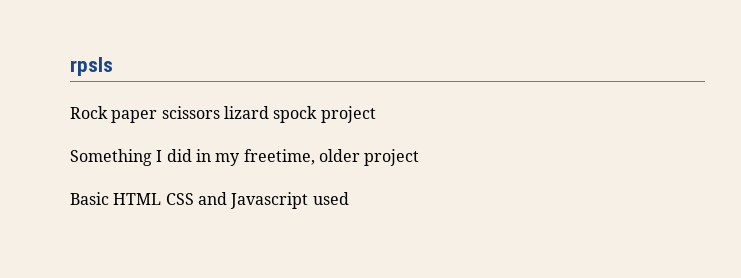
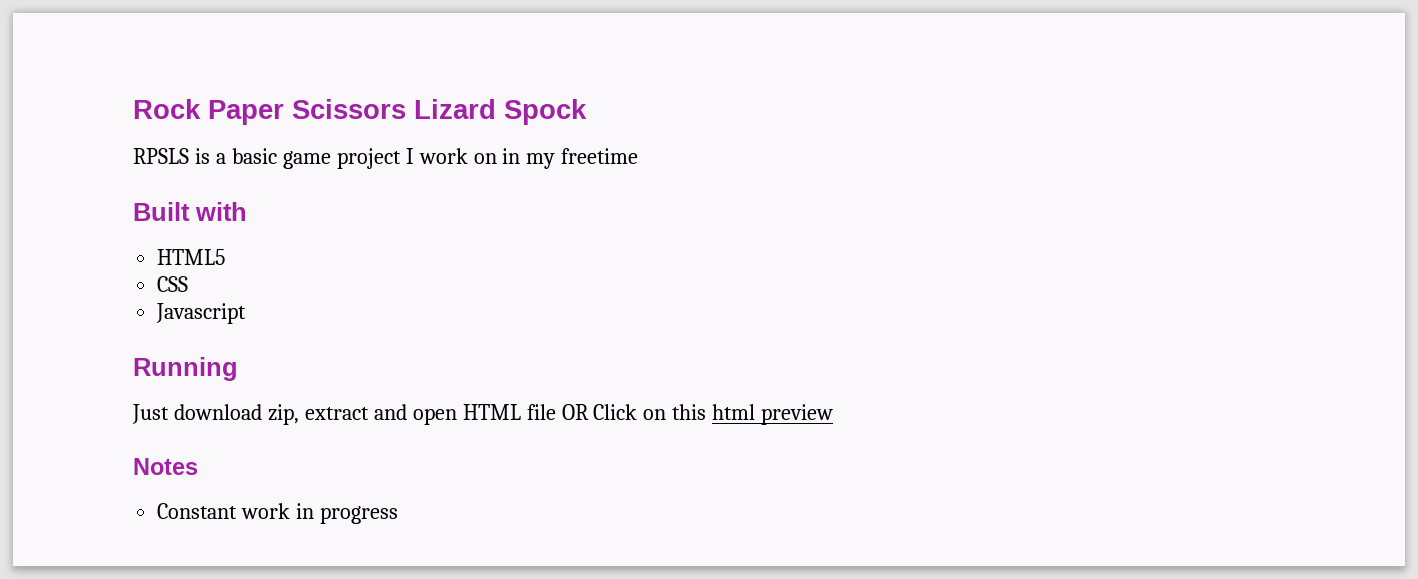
[70,57,113,76] [70,106,376,123] [70,149,420,166] [70,192,349,209] rpsls // Rock paper scissors lizard spock project // Something I did in my freetime, older project // Basic HTML CSS and Javascript used -> [133,99,587,125] [133,148,639,169] [133,202,247,221] [157,249,226,265] [157,276,189,292] [156,303,247,324] [133,357,238,381] [132,404,834,425] [133,458,198,475] [157,503,399,524] Rock Paper Scissors Lizard Spock // RPSLS is a basic game project I work on in my freetime // Built with // HTML5 // CSS // Javascript // Running // Just download zip, extract and open HTML file OR Click on this html preview // Notes // Constant work in progress

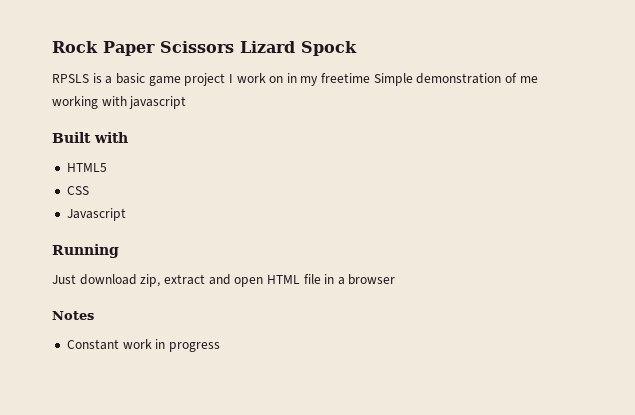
(639, 156) none -> [373,73,538,86] [52,96,187,109] Simple demonstration of me working with javascript
[561,404,834,425] OR Click on this html preview -> [324,274,396,285] in a browser

